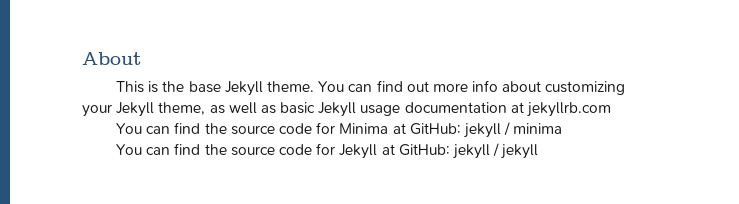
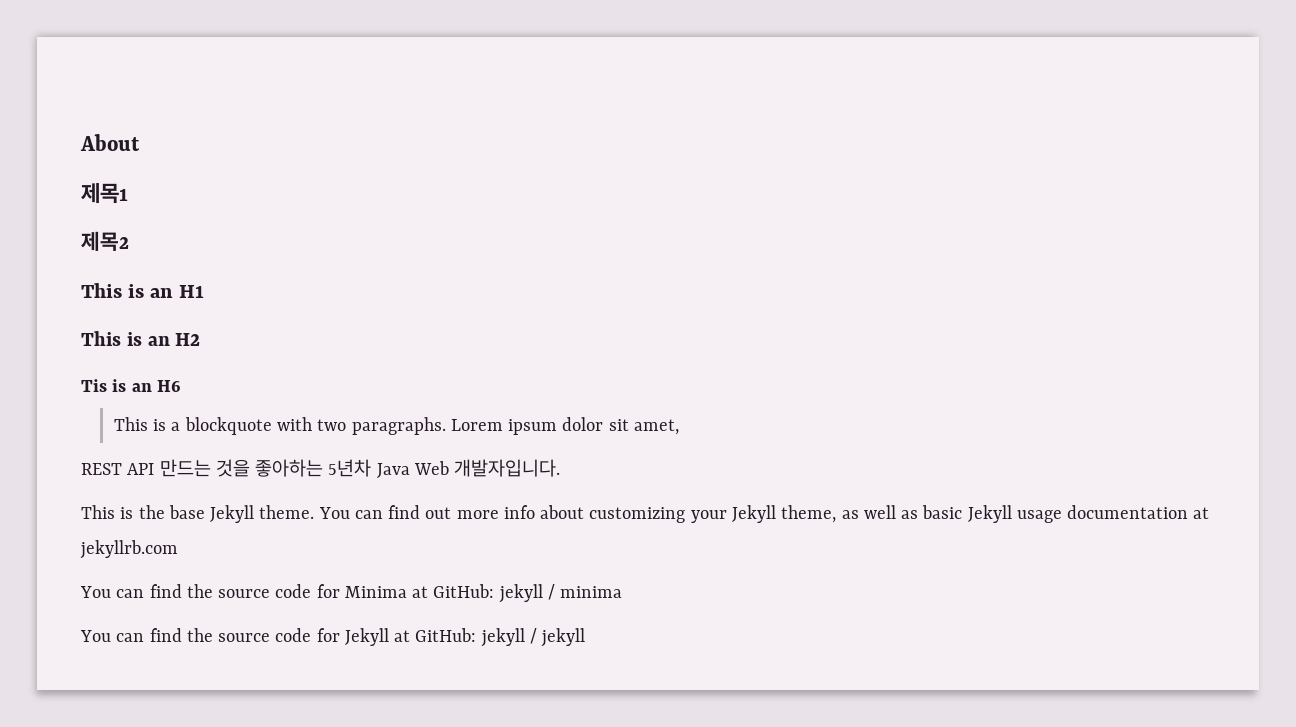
(142, 58) none -> [81,183,128,204] [81,231,129,251] [81,283,205,298] [81,331,201,346] [81,379,181,392] [113,417,679,435] [81,459,561,478] // 제목1 // 제목2 // This is an H1 // This is an H2 // Tis is an H6 // This is a blockquote with two paragraphs. Lorem ipsum dolor sit amet, // REST API 만드는 것을 좋아하는 5년차 Java Web 개발자입니다.

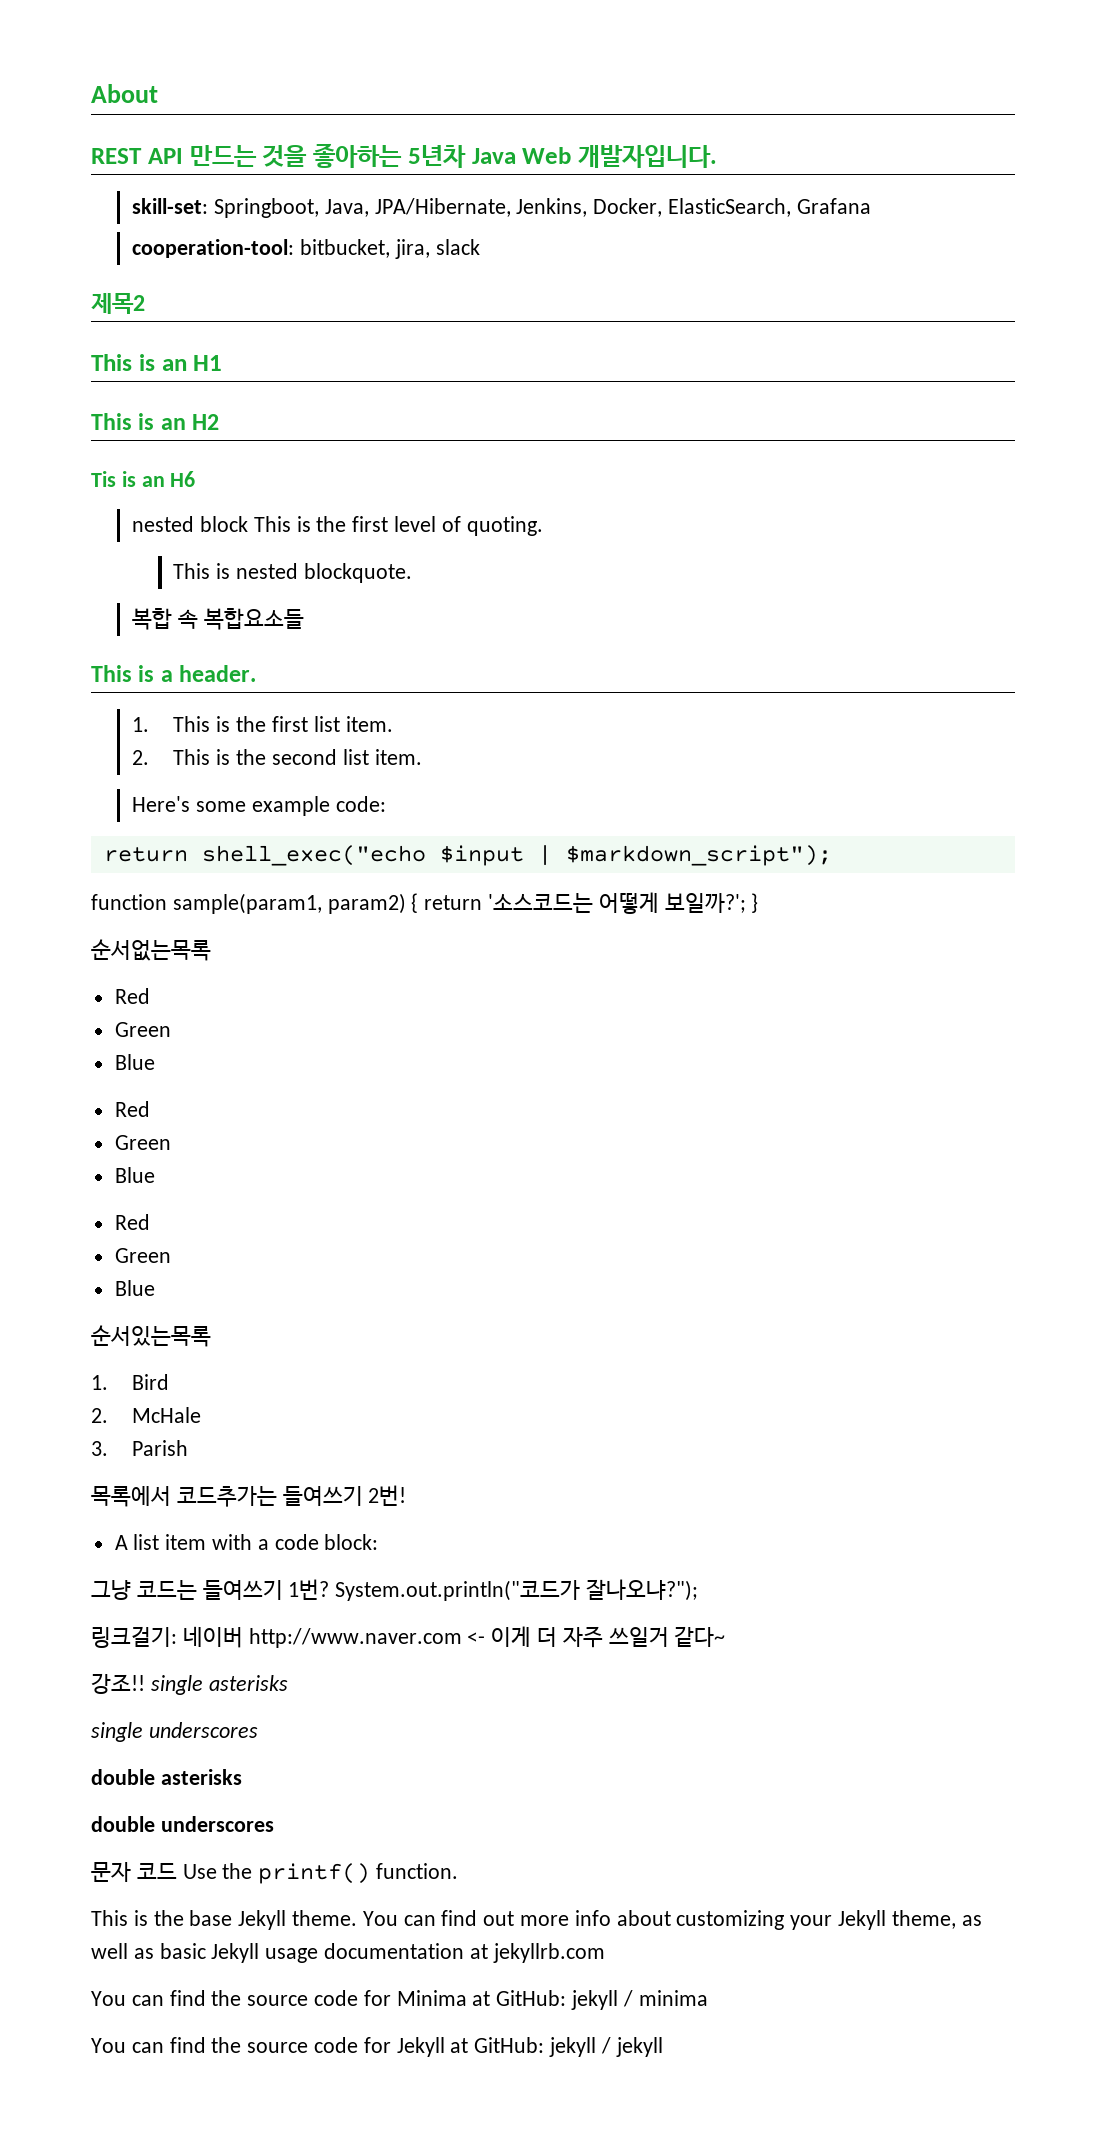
[81,183,128,204] 제목1 -> [91,143,717,168] [132,198,871,218] [132,239,480,259] REST API 만드는 것을 좋아하는 5년차 Java Web 개발자입니다. // skill-set: Springboot, Java, JPA/Hibernate, Jenkins, Docker, ElasticSearch, Grafana // cooperation-tool: bitbucket, jira, slack
[113,417,679,435] [81,459,561,478] This is a blockquote with two paragraphs. Lorem ipsum dolor sit amet, // REST API 만드는 것을 좋아하는 5년차 Java Web 개발자입니다. -> [132,516,543,536] [173,563,412,583] [132,608,304,630] [91,665,257,682] [132,716,393,732] [132,749,422,765] [132,796,386,816] [103,845,832,866] [91,892,759,914] [91,939,211,961] [114,988,150,1004] [114,1022,171,1037] [114,1054,155,1070] [114,1101,150,1117] [114,1135,171,1150] [114,1167,155,1183] [114,1214,150,1230] [114,1248,171,1263] [114,1280,155,1296] [91,1325,211,1347] [91,1374,170,1390] [91,1407,202,1423] [91,1440,189,1456] [91,1485,407,1507] [114,1534,379,1550] [91,1579,699,1601] [91,1626,726,1648] [91,1673,288,1695] [91,1722,258,1742] [91,1769,242,1785] [91,1816,274,1832] [91,1862,459,1884] nested block This is the first level of quoting. // This is nested blockquote. // 복합 속 복합요소들 // This is a header. // 1. This is the first list item. // 2. This is the second list item. // Here's some example code: // return shell_exec("echo $input | $markdown_script"); // function sample(param1, param2) { return '소스코드는 어떻게 보일까?'; } // 순서없는목록 // Red // Green // Blue // Red // Green // Blue // Red // Green // Blue // 순서있는목록 // 1. Bird // 2. McHale // 3. Parish // 목록에서 코드추가는 들여쓰기 2번! // A list item with a code block: // 그냥 코드는 들여쓰기 1번? System.out.println("코드가 잘나오냐?"); // 링크걸기: 네이버 http://www.naver.com <- 이게 더 자주 쓰일거 같다~ // 강조!! single asterisks // single underscores // double asterisks // double underscores // 문자 코드 Use the printf() function.

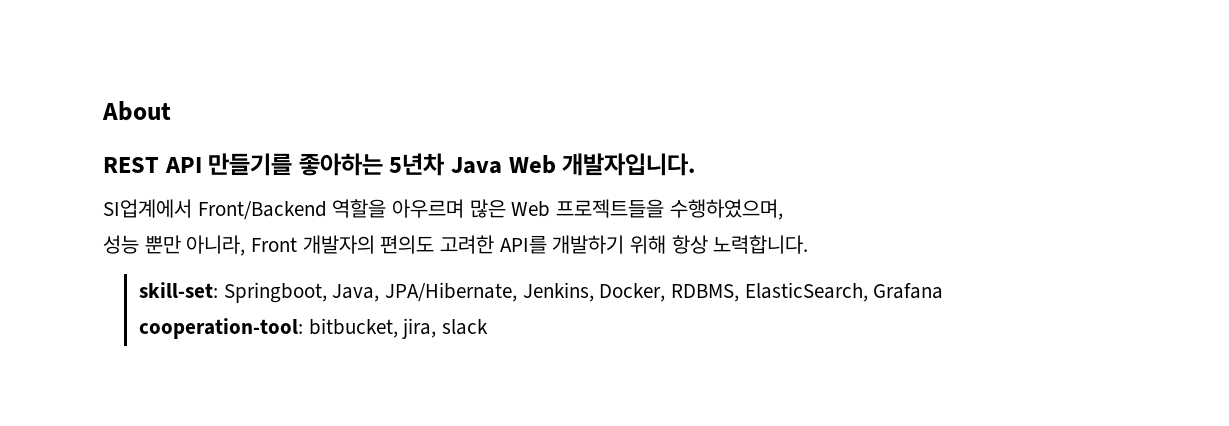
[189,145,308,167] 만드는 것을 -> [208,153,293,176] 만들기를
(717, 156) none -> [103,199,783,220] [103,235,809,256] // SI업계에서 Front/Backend 역할을 아우르며 많은 Web 프로젝트들을 수행하였으며, // 성능 뿐만 아니라, Front 개발자의 편의도 고려한 API를 개발하기 위해 항상 노력합니다.
(663, 207) none -> [670,284,739,302] RDBMS,
[91,293,145,314] [91,354,223,371] [91,413,220,430] [91,471,196,487] [132,516,543,536] [173,563,412,583] [132,608,304,630] [91,665,257,682] [132,716,393,732] [132,749,422,765] [132,796,386,816] [103,845,832,866] [91,892,759,914] [91,939,211,961] [114,988,150,1004] [114,1022,171,1037] [114,1054,155,1070] [114,1101,150,1117] [114,1135,171,1150] [114,1167,155,1183] [114,1214,150,1230] [114,1248,171,1263] [114,1280,155,1296] [91,1325,211,1347] [91,1374,170,1390] [91,1407,202,1423] [91,1440,189,1456] [91,1485,407,1507] [114,1534,379,1550] [91,1579,699,1601] [91,1626,726,1648] [91,1673,288,1695] [91,1722,258,1742] [91,1769,242,1785] [91,1816,274,1832] [91,1862,459,1884] [91,1910,982,1930] [91,1943,605,1963] [91,1990,708,2010] [91,2037,663,2057] // 제목2 // This is an H1 // This is an H2 // Tis is an H6 // nested block This is the first level of quoting. // This is nested blockquote. // 복합 속 복합요소들 // This is a header. // 1. This is the first list item. // 2. This is the second list item. // Here's some example code: // return shell_exec("echo $input | $markdown_script"); // function sample(param1, param2) { return '소스코드는 어떻게 보일까?'; } // 순서없는목록 // Red // Green // Blue // Red // Green // Blue // Red // Green // Blue // 순서있는목록 // 1. Bird // 2. McHale // 3. Parish // 목록에서 코드추가는 들여쓰기 2번! // A list item with a code block: // 그냥 코드는 들여쓰기 1번? System.out.println("코드가 잘나오냐?"); // 링크걸기: 네이버 http://www.naver.com <- 이게 더 자주 쓰일거 같다~ // 강조!! single asterisks // single underscores // double asterisks // double underscores // 문자 코드 Use the printf() function. // This is the base Jekyll theme. You can find out more info about customizing your Jekyll theme, as well as basic Jekyll usage documentation at jekyllrb.com // You can find the source code for Minima at GitHub: jekyll / minima // You can find the source code for Jekyll at GitHub: jekyll / jekyll -> (488, 327) none

